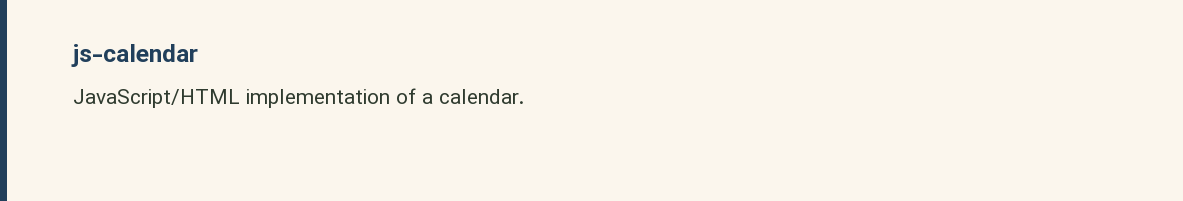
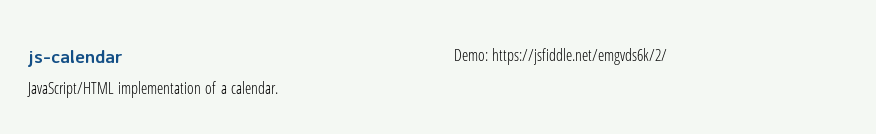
(524, 96) none -> [454,48,668,65] // Demo: https://jsfiddle.net/emgvds6k/2/

